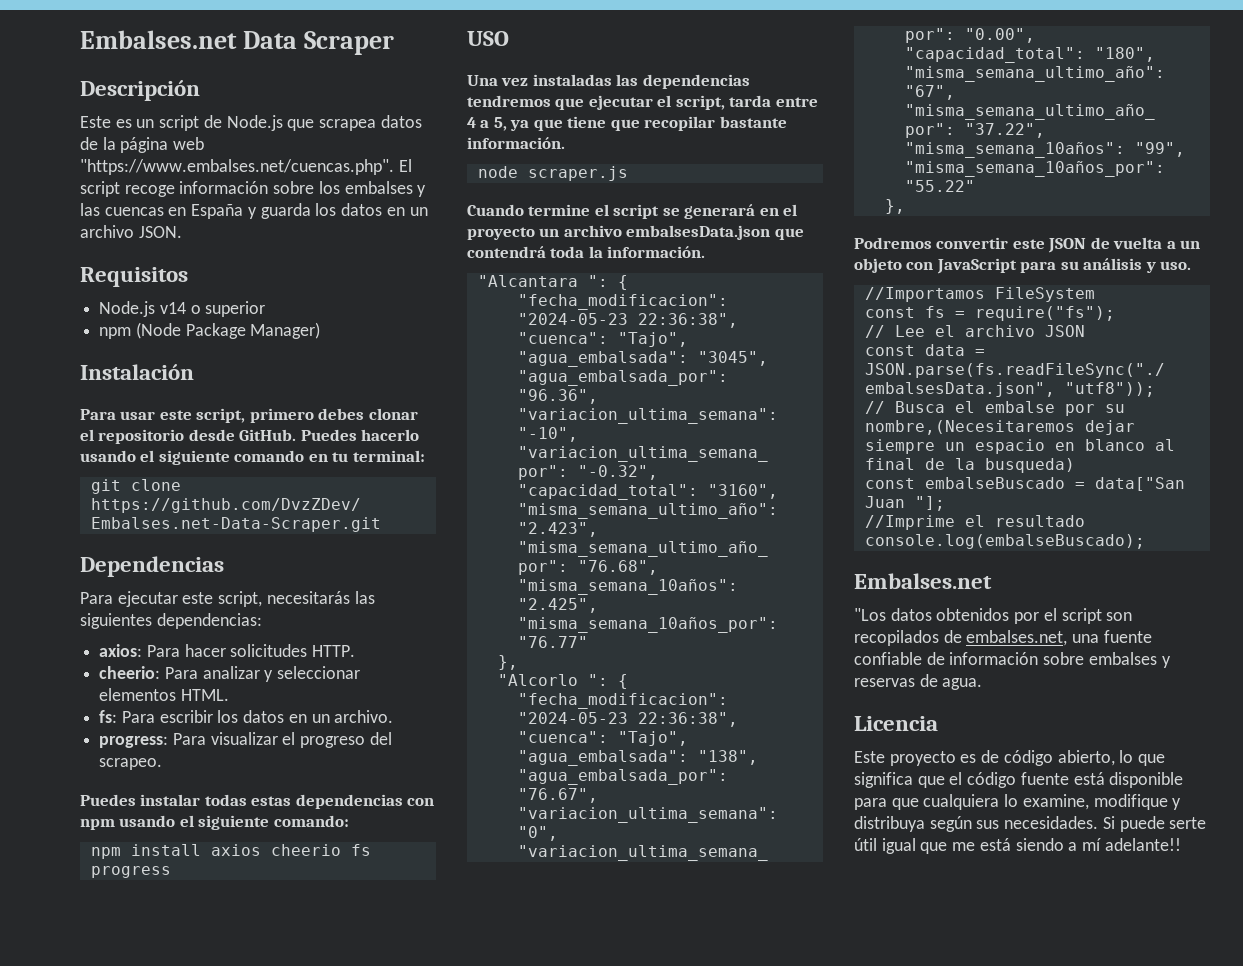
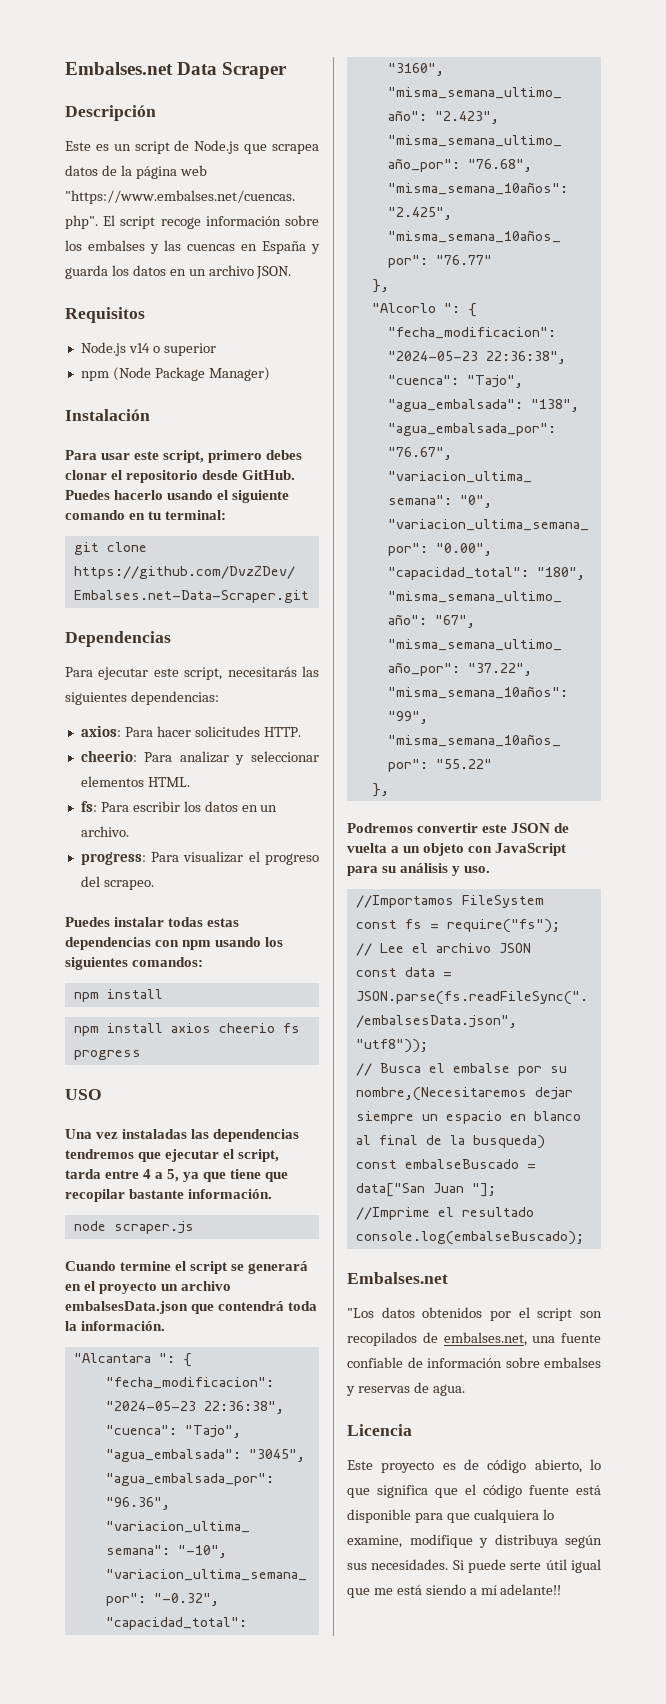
[179,815,349,830] el siguiente comando: -> [265,937,284,947] [65,957,204,970] [73,989,163,1002] los siguientes comandos: // npm install

